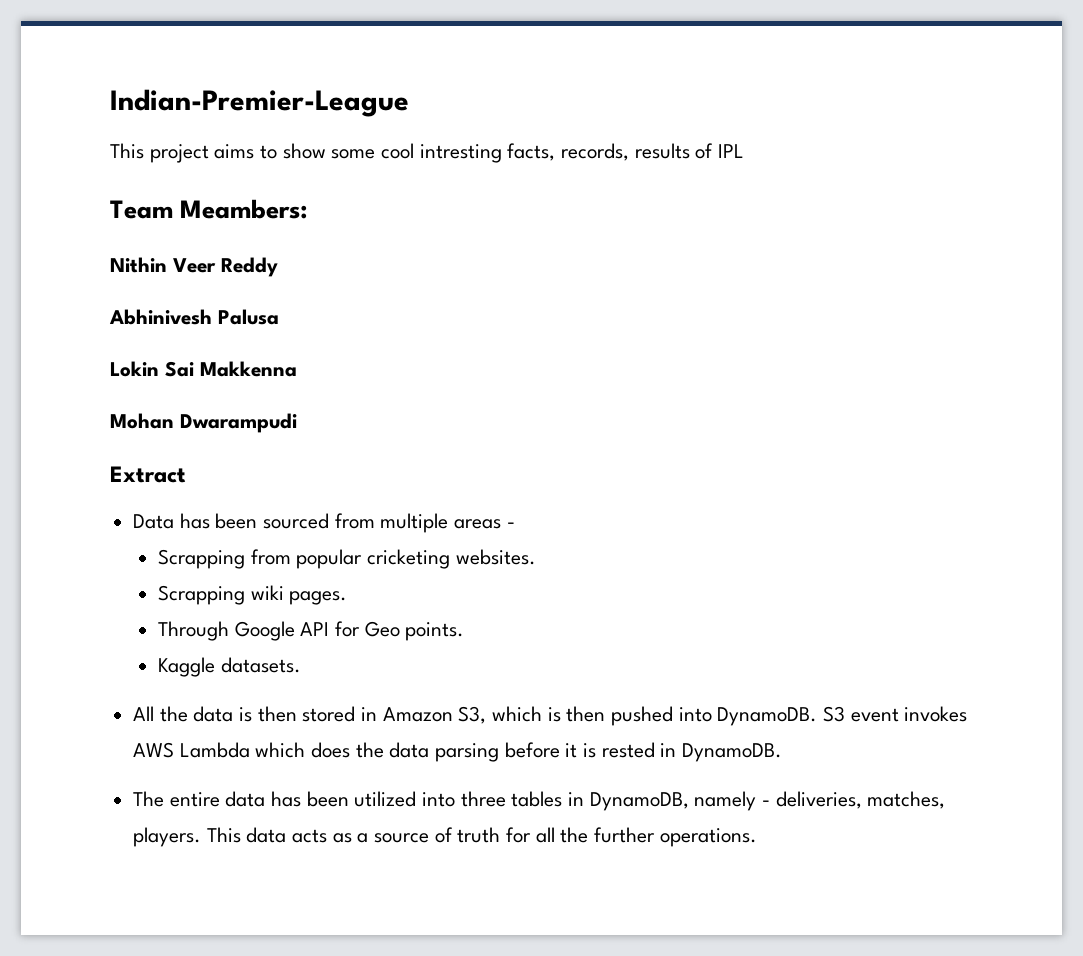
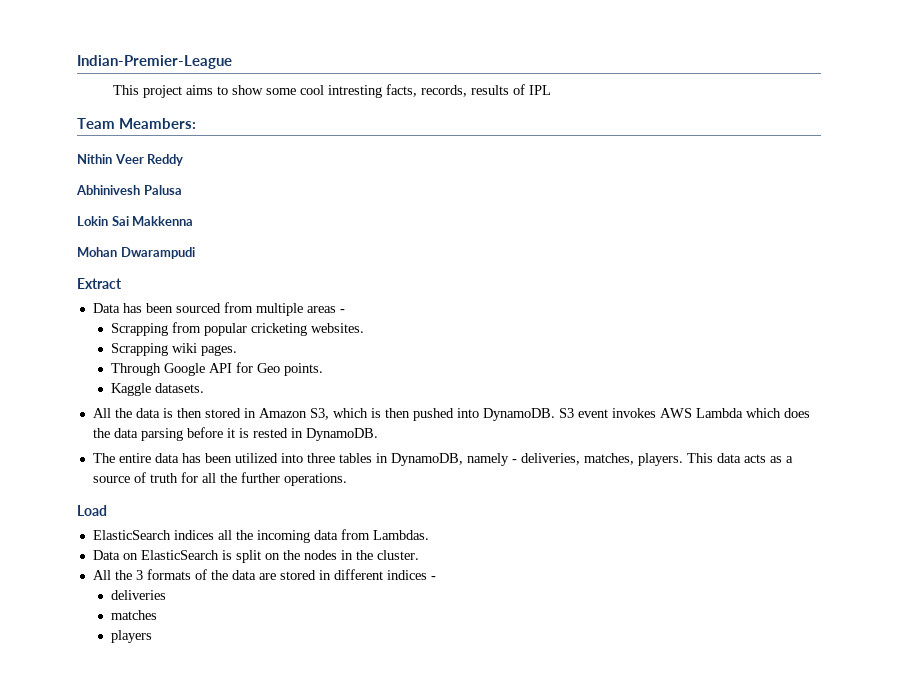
(757, 837) none -> [77,505,107,516] [92,529,429,543] [92,550,419,563] [92,569,436,580] [110,590,166,600] [110,610,157,620] [110,630,152,643] // Load // ElasticSearch indices all the incoming data from Lambdas. // Data on ElasticSearch is split on the nodes in the cluster. // All the 3 formats of the data are stored in different indices - // deliveries // matches // players

